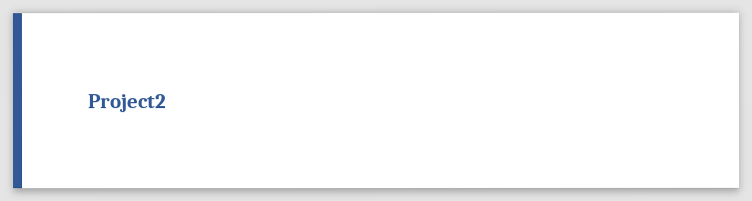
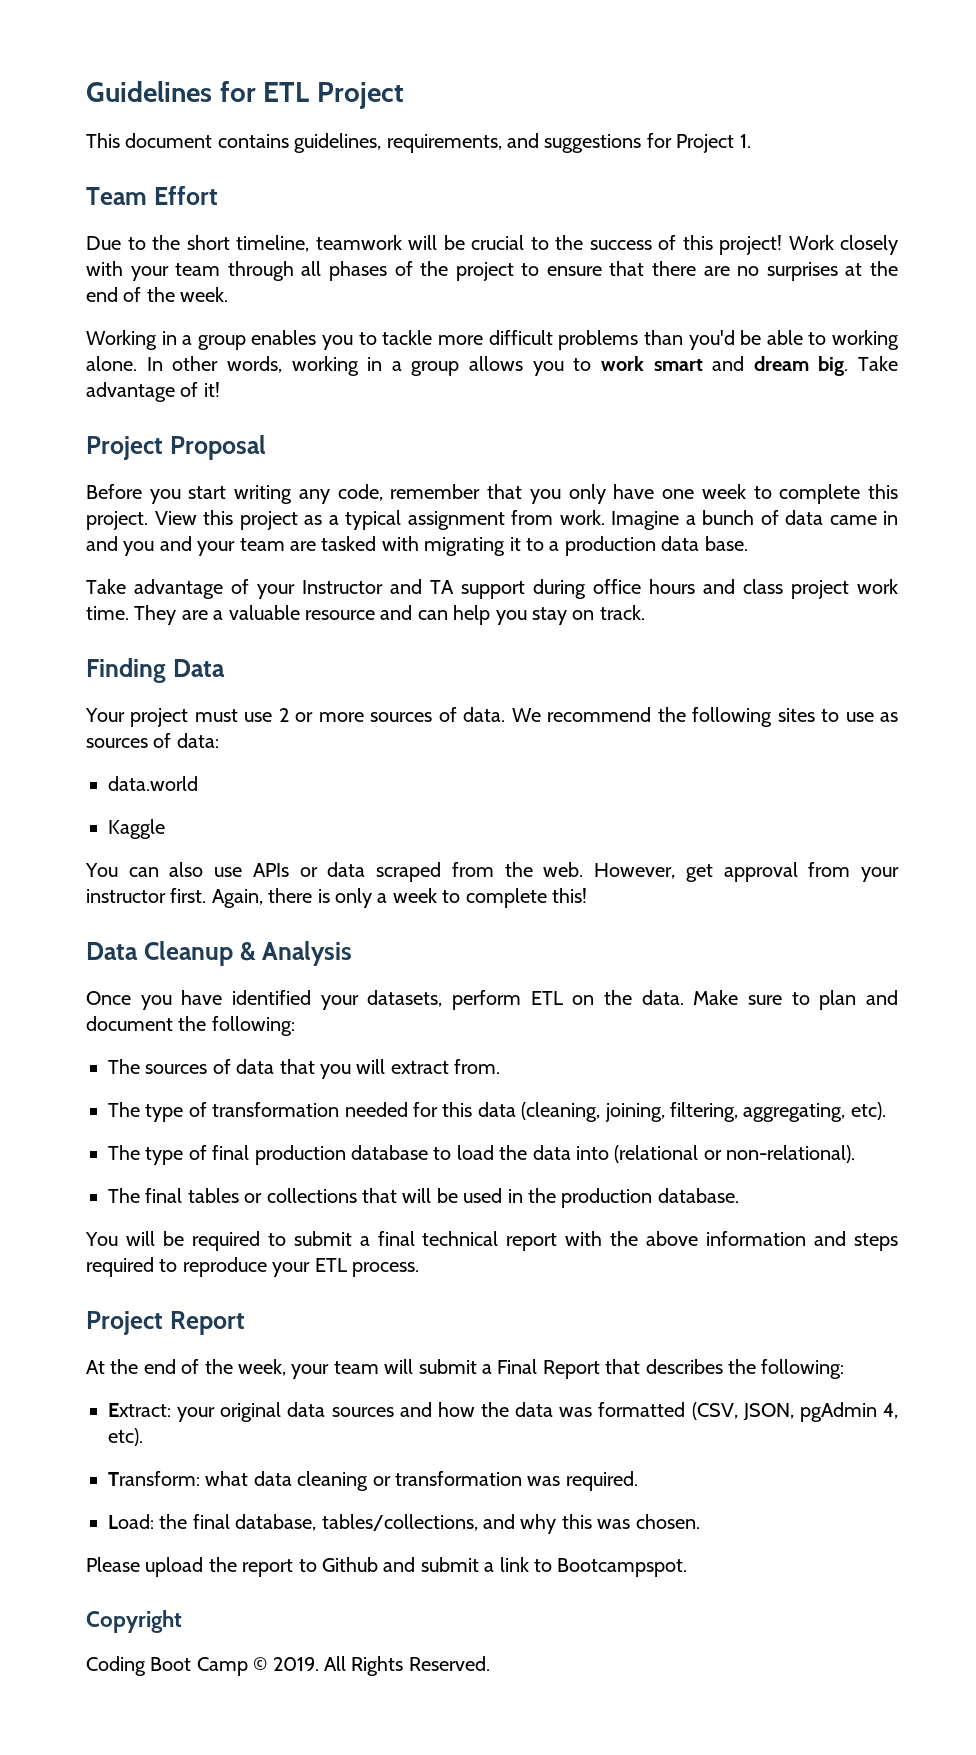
[87,94,167,113] Project2 -> [86,81,404,109] [86,133,751,153] [86,186,218,205] [86,235,898,255] [86,261,899,281] [86,287,229,302] [86,330,899,350] [86,356,899,376] [86,382,220,402] [86,435,266,460] [86,484,899,504] [86,510,898,530] [86,536,748,556] [86,579,898,599] [86,605,645,625] [86,658,225,683] [85,707,899,727] [86,733,219,748] [108,776,198,791] [108,819,165,839] [85,862,899,882] [86,888,587,908] [86,941,353,966] [86,990,898,1010] [86,1016,295,1036] [108,1059,501,1079] [108,1102,886,1122] [108,1145,856,1165] [108,1188,739,1208] [85,1231,899,1251] [86,1257,419,1277] [86,1311,245,1335] [86,1359,845,1379] [108,1402,898,1422] [108,1428,143,1446] [108,1471,638,1491] [108,1514,700,1534] [86,1557,688,1577] [86,1610,182,1633] [86,1656,490,1676] Guidelines for ETL Project // This document contains guidelines, requirements, and suggestions for Project 1. // Team Effort // Due to the short timeline, teamwork will be crucial to the success of this project! Work closely with your team through all phases of the project to ensure that there are no surprises at the end of the week. // Working in a group enables you to tackle more difficult problems than you'd be able to working alone. In other words, working in a group allows you to work smart and dream big. Take advantage of it! // Project Proposal // Before you start writing any code, remember that you only have one week to complete this project. View this project as a typical assignment from work. Imagine a bunch of data came in and you and your team are tasked with migrating it to a production data base. // Take advantage of your Instructor and TA support during office hours and class project work time. They are a valuable resource and can help you stay on track. // Finding Data // Your project must use 2 or more sources of data. We recommend the following sites to use as sources of data: // data.world // Kaggle // You can also use APIs or data scraped from the web. However, get approval from your instructor first. Again, there is only a week to complete this! // Data Cleanup & Analysis // Once you have identified your datasets, perform ETL on the data. Make sure to plan and document the following: // The sources of data that you will extract from. // The type of transformation needed for this data (cleaning, joining, filtering, aggregating, etc). // The type of final production database to load the data into (relational or non-relational). // The final tables or collections that will be used in the production database. // You will be required to submit a final technical report with the above information and steps required to reproduce your ETL process. // Project Report // At the end of the week, your team will submit a Final Report that describes the following: // Extract: your original data sources and how the data was formatted (CSV, JSON, pgAdmin 4, etc). // Transform: what data cleaning or transformation was required. // Load: the final database, tables/collections, and why this was chosen. // Please upload the report to Github and submit a link to Bootcampspot. // Copyright // Coding Boot Camp © 2019. All Rights Reserved.

